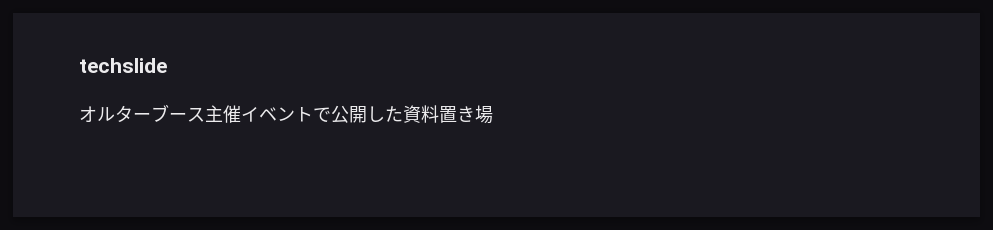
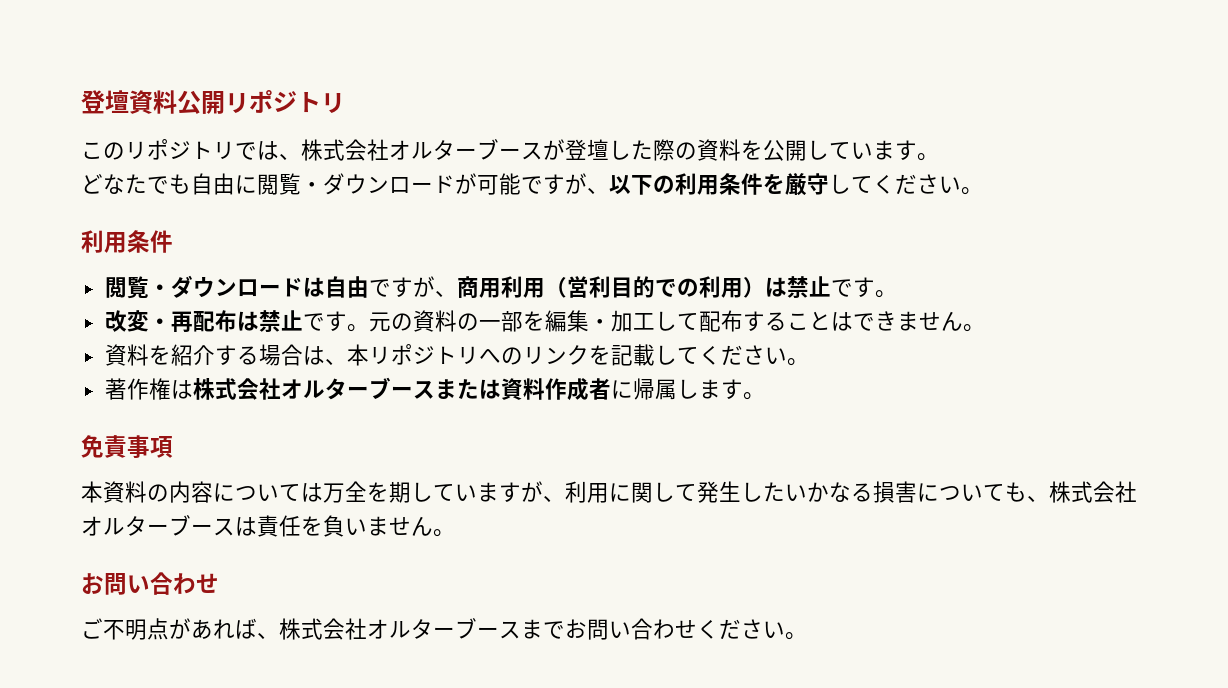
[79,58,167,73] [79,104,493,124] techslide // オルターブース主催イベントで公開した資料置き場 -> [81,90,345,114] [81,139,939,161] [81,173,983,196] [81,230,173,253] [104,275,897,299] [104,310,985,332] [104,344,809,366] [104,377,765,401] [81,435,173,458] [81,481,1137,503] [81,515,455,537] [81,572,219,595] [81,618,807,640] 登壇資料公開リポジトリ // このリポジトリでは、株式会社オルターブースが登壇した際の資料を公開しています。 // どなたでも自由に閲覧・ダウンロードが可能ですが、以下の利用条件を厳守してください。 // 利用条件 // 閲覧・ダウンロードは自由ですが、商用利用（営利目的での利用）は禁止です。 // 改変・再配布は禁止です。元の資料の一部を編集・加工して配布することはできません。 // 資料を紹介する場合は、本リポジトリへのリンクを記載してください。 // 著作権は株式会社オルターブースまたは資料作成者に帰属します。 // 免責事項 // 本資料の内容については万全を期していますが、利用に関して発生したいかなる損害についても、株式会社オルターブースは責任を負いません。 // お問い合わせ // ご不明点があれば、株式会社オルターブースまでお問い合わせください。

